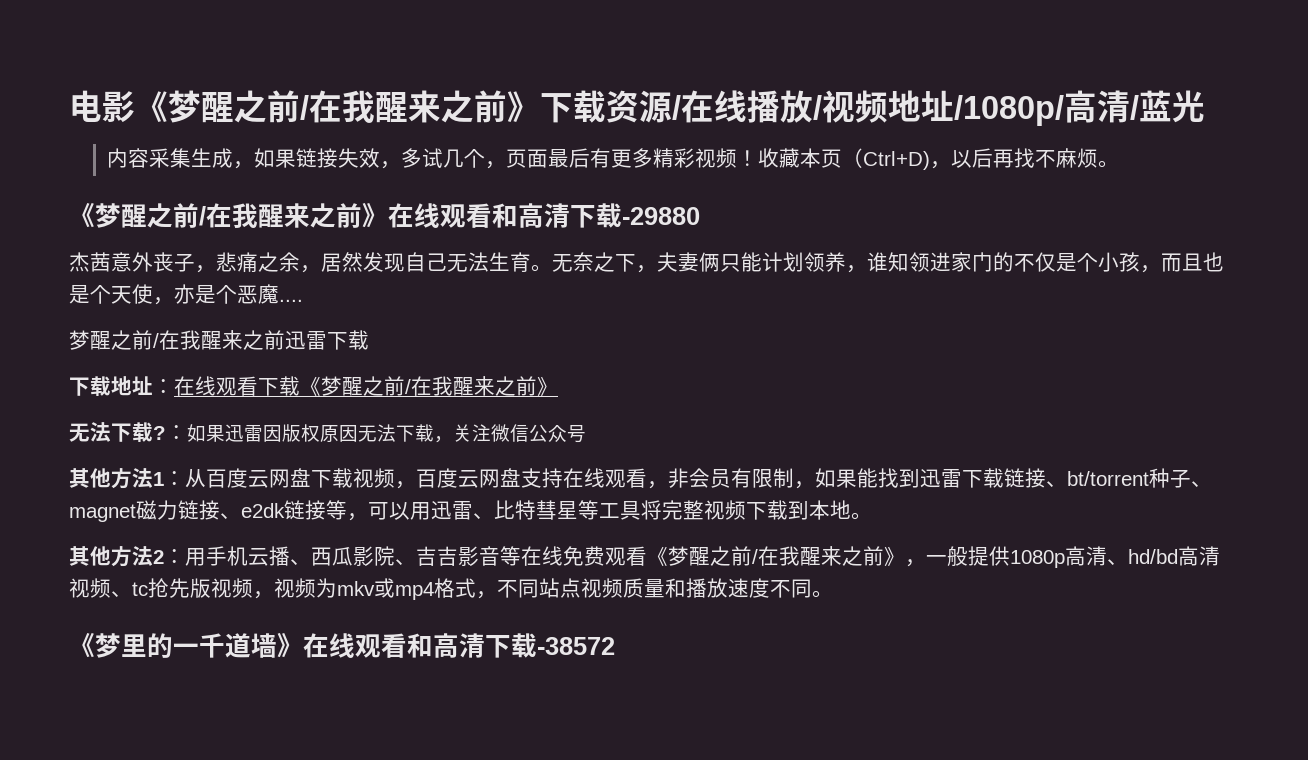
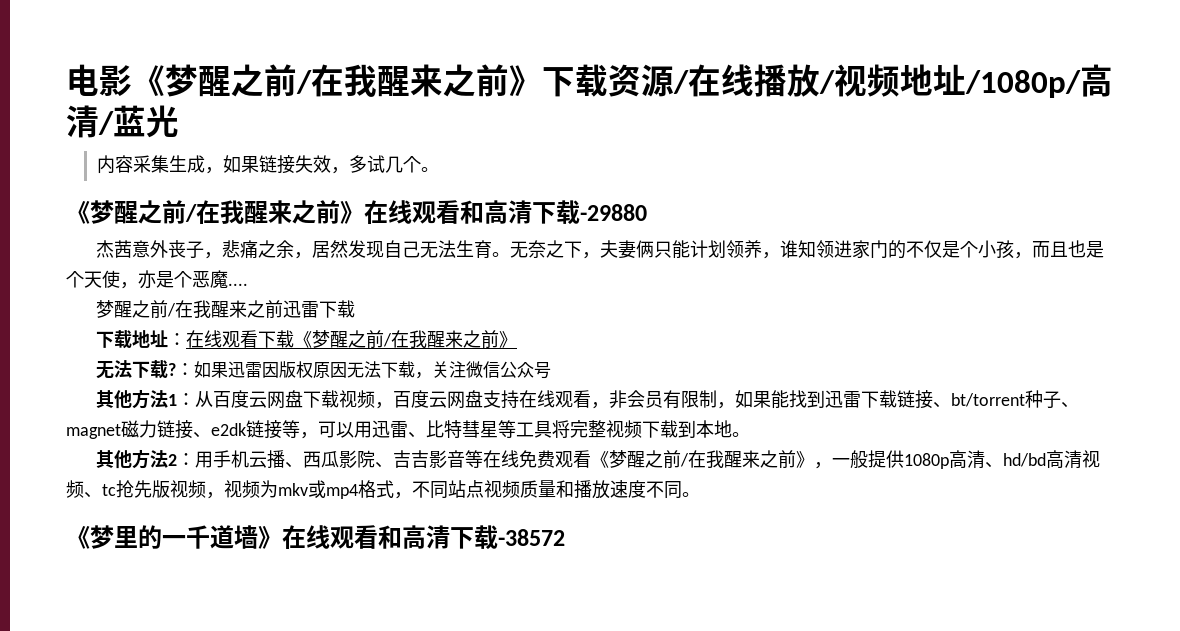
[485,148,1099,170] ，页面最后有更多精彩视频！收藏本页（Ctrl+D)，以后再找不麻烦 -> (421, 164) none

